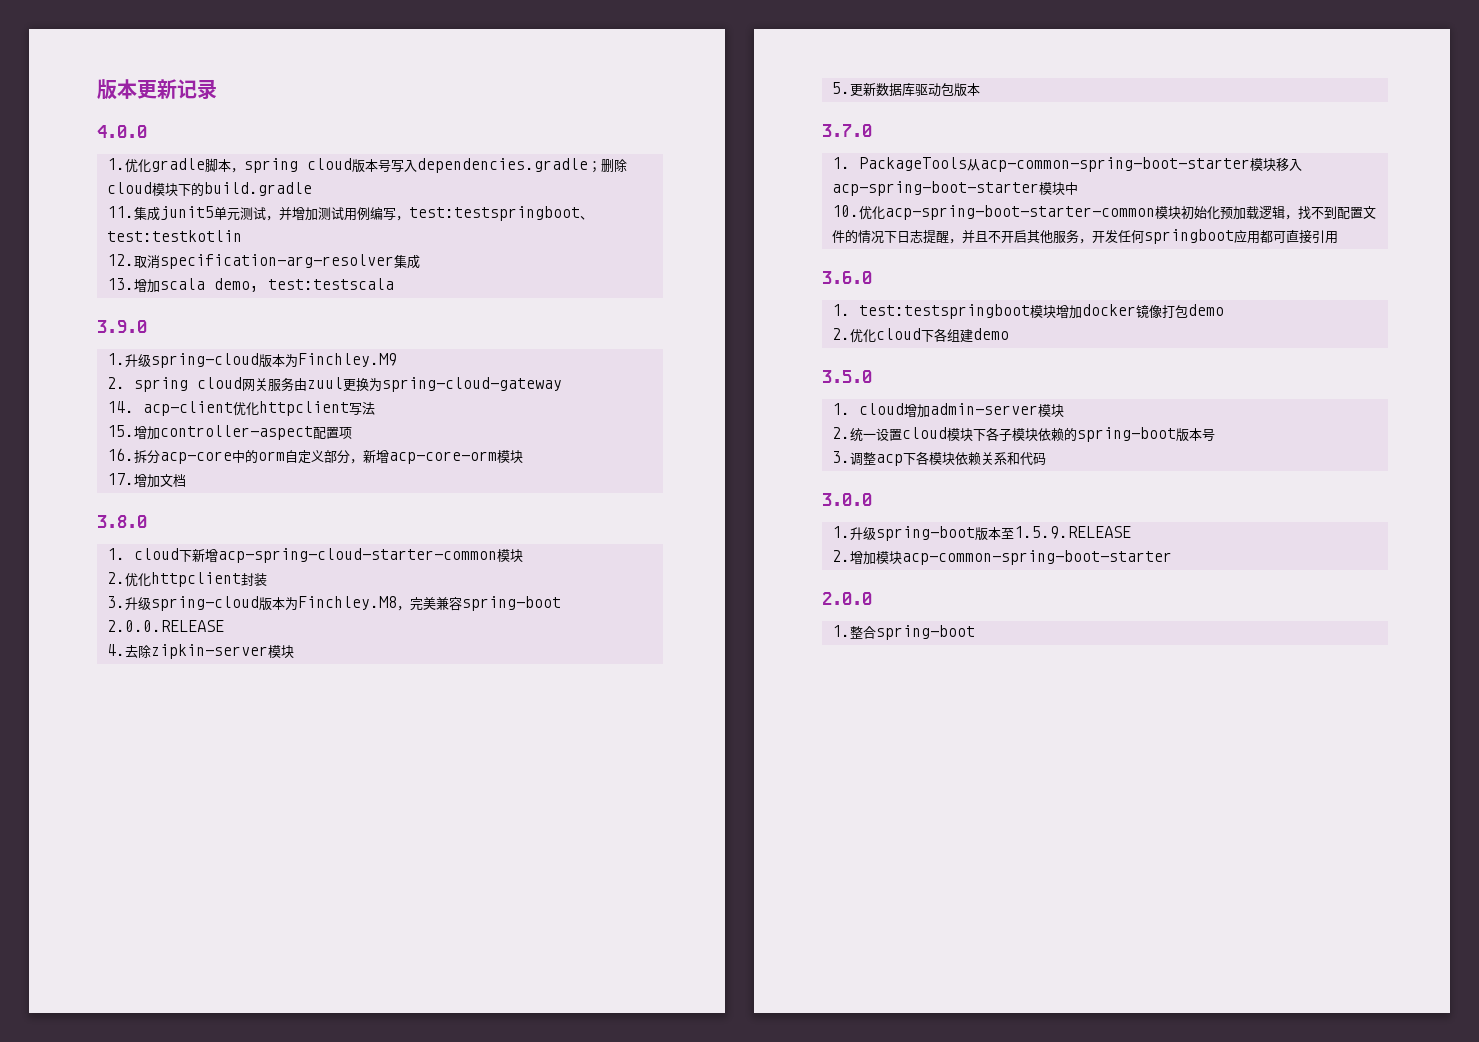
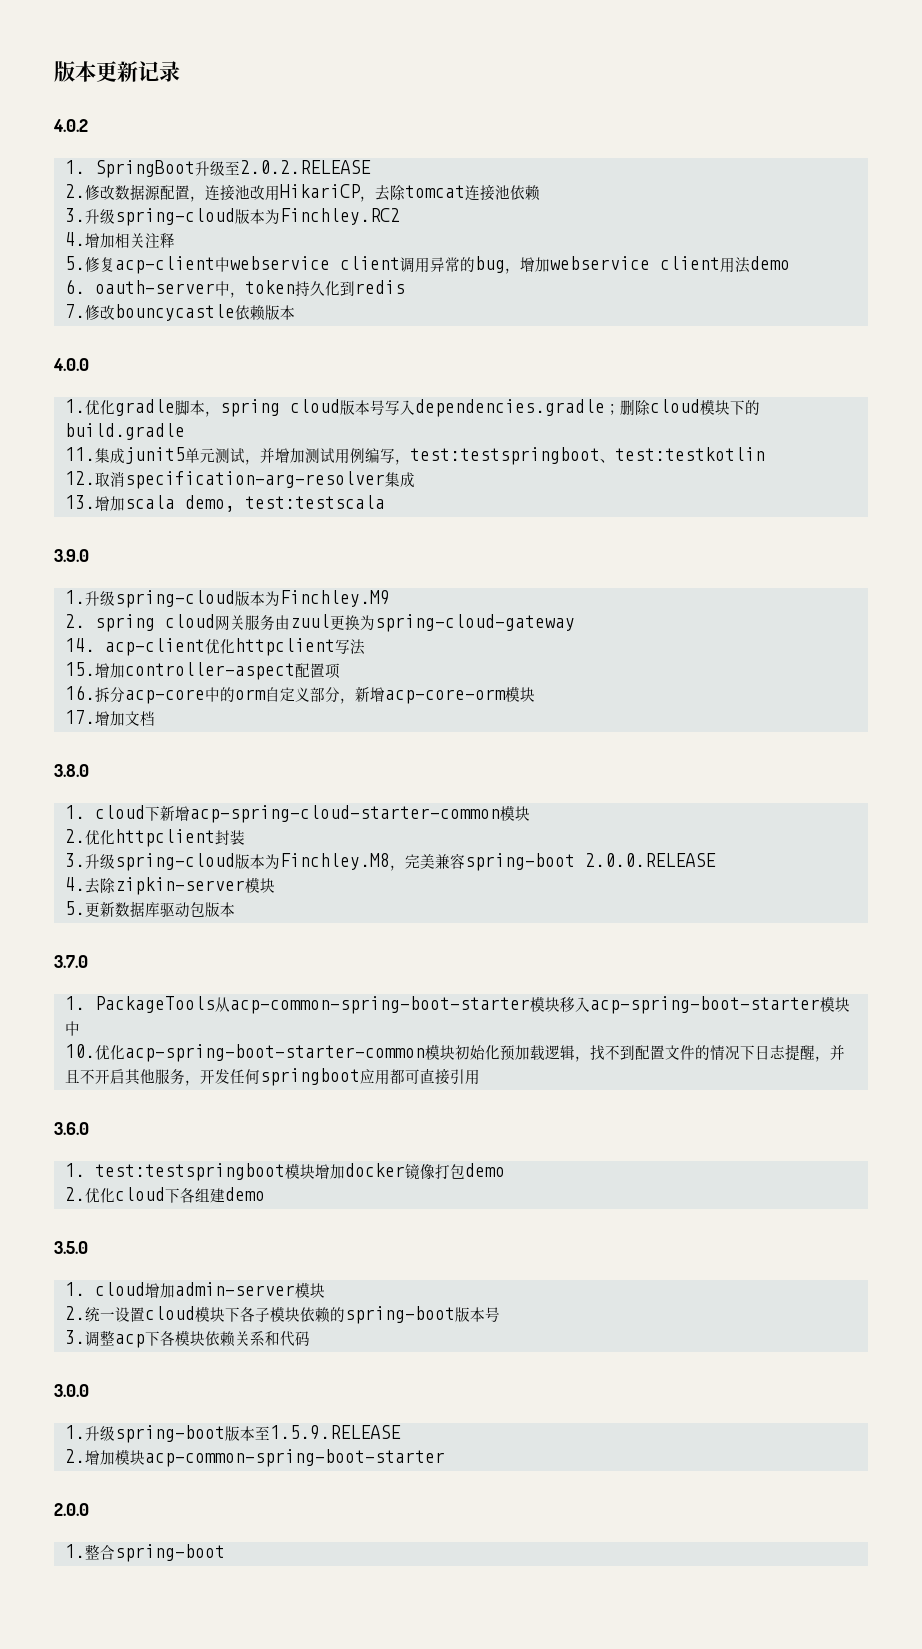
(217, 89) none -> [53,119,88,132] [64,160,371,178] [64,184,540,202] [64,208,400,226] [64,232,175,248] [64,256,790,274] [64,279,405,298] [64,304,295,321] // 4.0.2 // 1. SpringBoot升级至2.0.2.RELEASE // 2.修改数据源配置，连接池改用HikariCP，去除tomcat连接池依赖 // 3.升级spring-cloud版本为Finchley.RC2 // 4.增加相关注释 // 5.修复acp-client中webservice client调用异常的bug，增加webservice client用法demo // 6. oauth-server中，token持久化到redis // 7.修改bouncycastle依赖版本

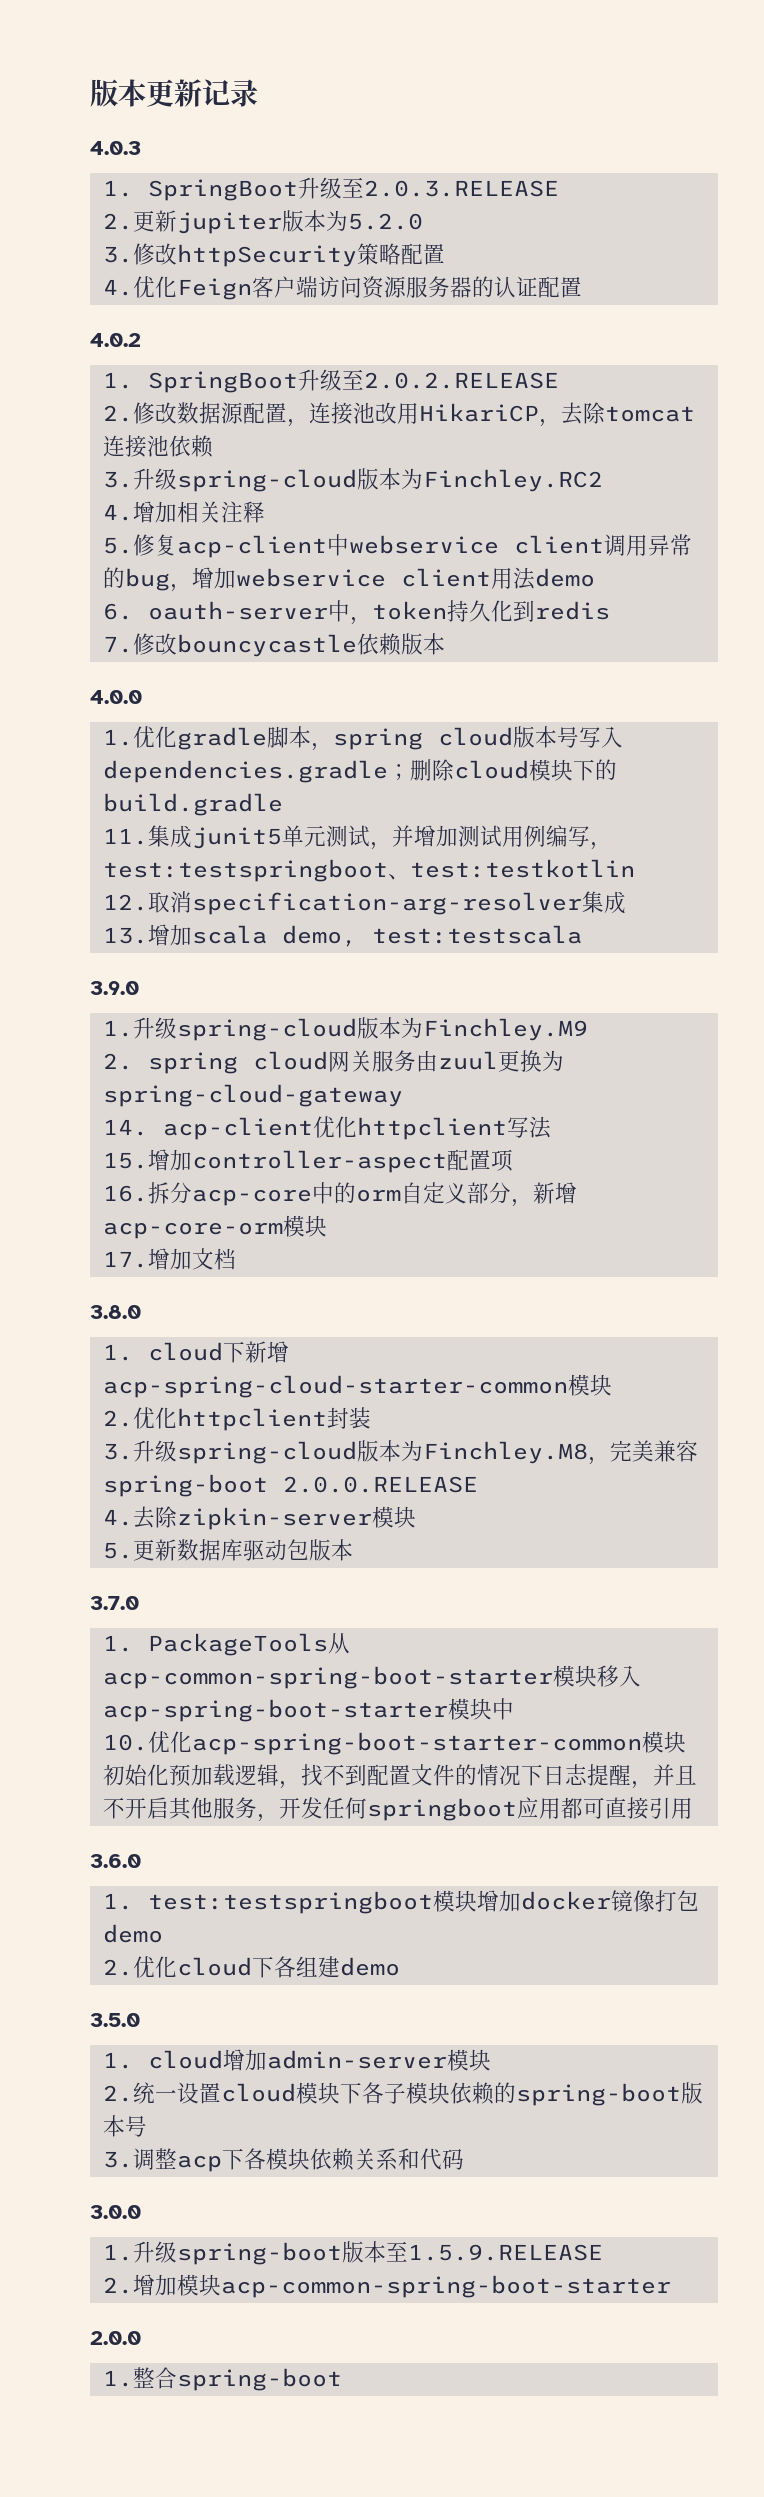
(180, 71) none -> [90,141,141,155] [102,177,559,201] [102,210,423,234] [102,243,445,267] [102,276,582,300] // 4.0.3 // 1. SpringBoot升级至2.0.3.RELEASE // 2.更新jupiter版本为5.2.0 // 3.修改httpSecurity策略配置 // 4.优化Feign客户端访问资源服务器的认证配置

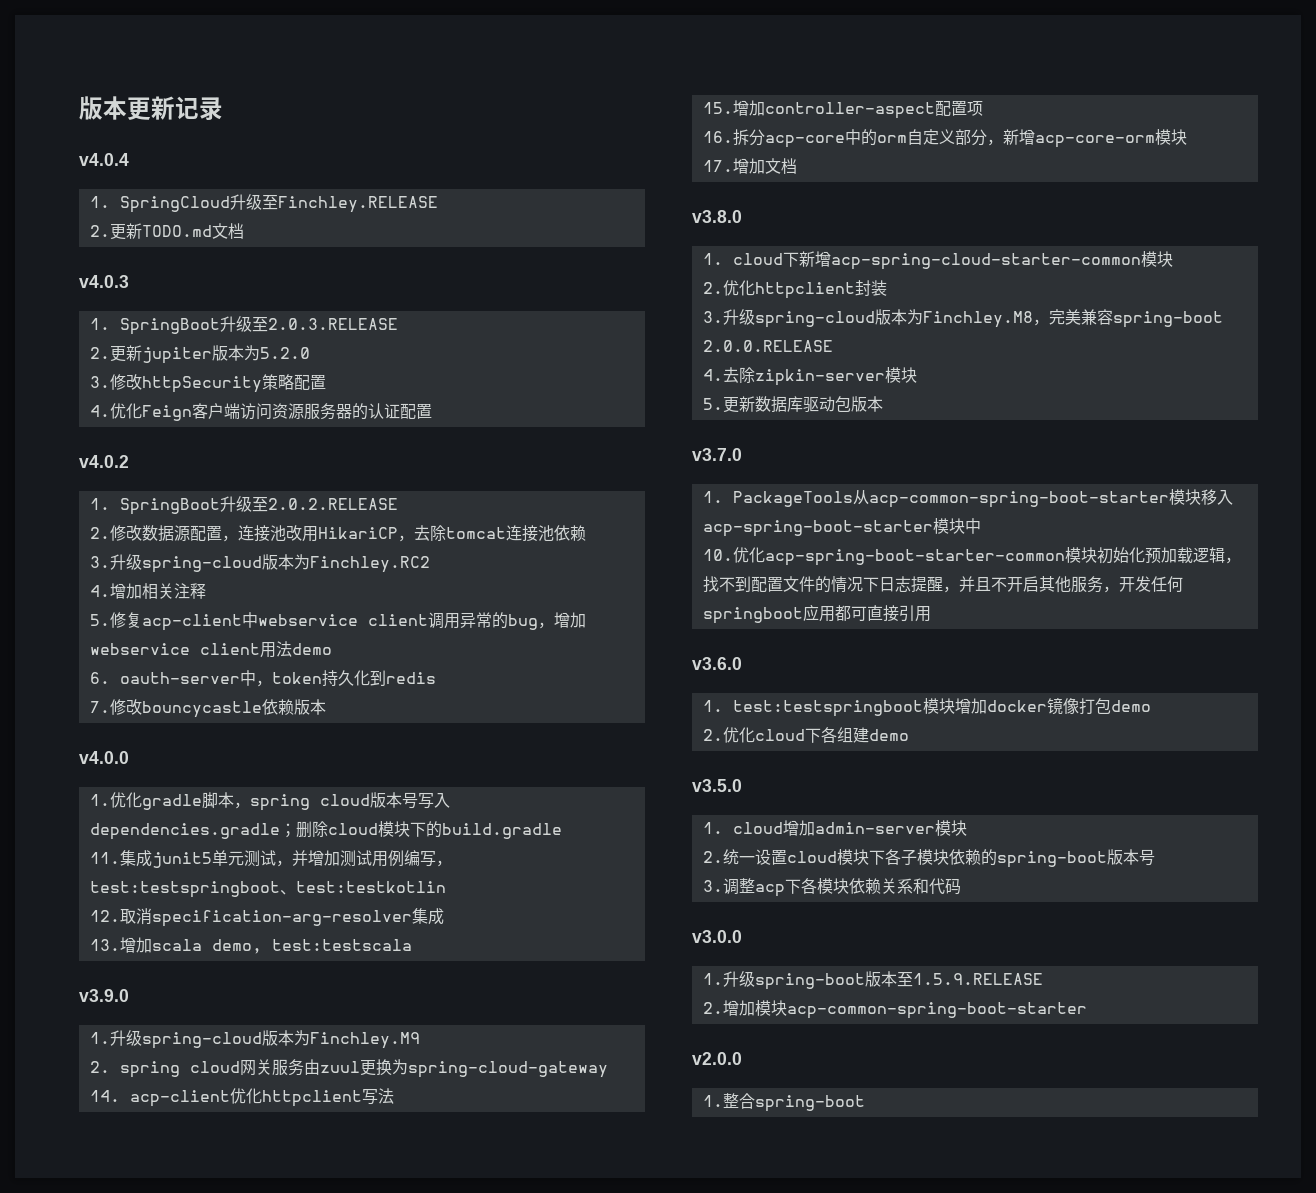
[90,141,141,155] 4.0.3 -> [79,153,129,166] [89,194,438,213] [89,223,244,240] [79,275,129,288] v4.0.4 // 1. SpringCloud升级至Finchley.RELEASE // 2.更新TODO.md文档 // v4.0.3
[90,333,141,347] 4.0.2 -> [79,455,129,468] v4.0.2
[90,690,142,704] 4.0.0 -> [79,751,129,764] v4.0.0
[90,981,139,995] 3.9.0 -> [79,989,129,1002] v3.9.0
[90,1305,141,1319] 3.8.0 -> [692,210,742,223] v3.8.0
[90,1596,139,1610] 3.7.0 -> [692,448,742,461] v3.7.0
[90,1854,141,1868] 3.6.0 -> [692,657,742,670] v3.6.0
[90,2013,140,2027] 3.5.0 -> [692,779,742,792] v3.5.0
[90,2205,141,2219] 3.0.0 -> [692,930,742,943] v3.0.0
[90,2331,141,2345] 2.0.0 -> [692,1052,742,1065] v2.0.0

